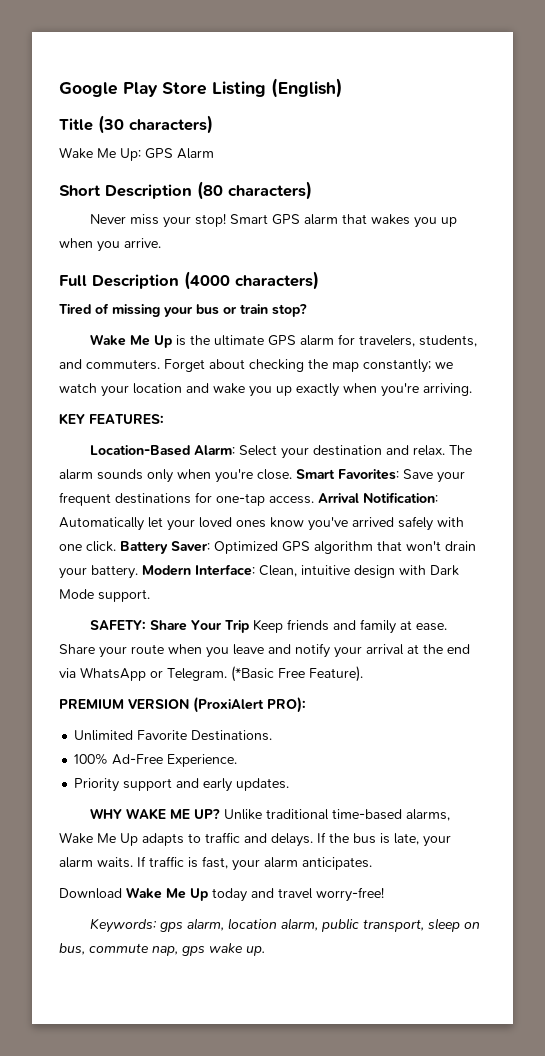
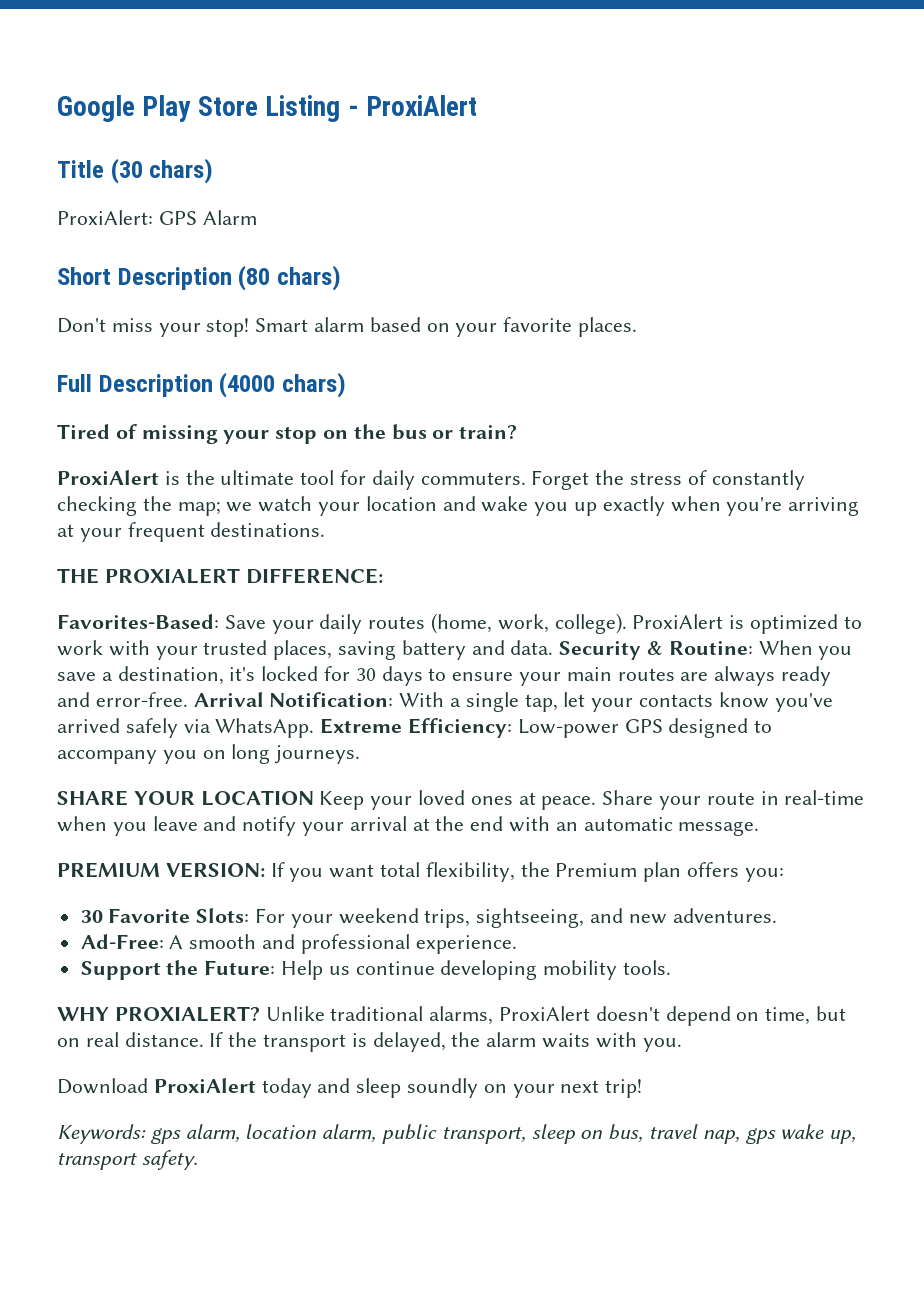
[271,78,343,98] (English) -> [347,95,478,116] - ProxiAlert
[129,115,213,134] [59,147,141,161] characters) // Wake Me Up: -> [149,158,214,184] [57,210,153,225] chars) // ProxiAlert:
[228,181,312,200] [90,214,127,224] characters) // Never -> [276,265,341,291] [57,318,106,333] chars) // Don't
[272,214,458,228] [59,238,161,252] GPS alarm that wakes you up when you arrive. -> [314,317,638,337] alarm based on your favorite places.
[235,271,319,290] characters) -> [281,372,346,398] chars)
[196,304,307,317] [90,334,478,348] [59,359,431,373] bus or train stop? // Wake Me Up is the ultimate GPS alarm for travelers, students, and commuters. Forget about checking the map constantly; -> [275,424,518,444] [57,470,805,490] [57,496,221,516] stop on the bus or train? // ProxiAlert is the ultimate tool for daily commuters. Forget the stress of constantly checking the map;
[423,383,472,396] [59,413,164,425] [90,445,473,459] [59,469,465,483] [59,492,438,506] [59,516,464,531] [59,541,476,554] [59,564,459,579] [59,589,150,602] [90,619,448,634] arriving. // KEY FEATURES: // Location-Based Alarm: Select your destination and relax. The alarm sounds only when you're close. Smart Favorites: Save your frequent destinations for one-tap access. Arrival Notification: Automatically let your loved ones know you've arrived safely with one click. Battery Saver: Optimized GPS algorithm that won't drain your battery. Modern Interface: Clean, intuitive design with Dark Mode support. // SAFETY: Share Your Trip Keep friends and family at ease. -> [788,497,860,516] [57,522,326,542] [57,568,383,584] [57,613,862,634] [57,640,853,660] [57,666,832,686] [57,692,833,712] [57,718,773,738] [57,744,361,764] [57,790,597,810] arriving at your frequent destinations. // THE PROXIALERT DIFFERENCE: // Favorites-Based: Save your daily routes (home, work, college). ProxiAlert is optimized to work with your trusted places, saving battery and data. Security & Routine: When you save a destination, it's locked for 30 days to ensure your main routes are always ready and error-free. Arrival Notification: With a single tap, let your contacts know you've arrived safely via WhatsApp. Extreme Efficiency: Low-power GPS designed to accompany you on long journeys. // SHARE YOUR LOCATION Keep your loved ones at peace.
(164, 649) none -> [760,790,865,805] in real-time
[59,666,363,682] [59,697,306,713] [74,730,273,741] [74,753,238,767] [74,778,290,792] [90,808,451,821] [59,832,451,847] [59,856,372,871] [59,887,384,902] via WhatsApp or Telegram. (*Basic Free Feature). // PREMIUM VERSION (ProxiAlert PRO): // Unlimited Favorite Destinations. // 100% Ad-Free Experience. // Priority support and early updates. // WHY WAKE ME UP? Unlike traditional time-based alarms, Wake Me Up adapts to traffic and delays. If the bus is late, your alarm waits. If traffic is fast, your alarm anticipates. // Download Wake Me Up today and travel worry-free! -> [509,816,760,836] [57,862,784,882] [80,908,777,928] [80,934,517,954] [80,960,672,980] [57,1006,847,1026] [57,1032,682,1052] [57,1078,643,1098] with an automatic message. // PREMIUM VERSION: If you want total flexibility, the Premium plan offers you: // 30 Favorite Slots: For your weekend trips, sightseeing, and new adventures. // Ad-Free: A smooth and professional experience. // Support the Future: Help us continue developing mobility tools. // WHY PROXIALERT? Unlike traditional alarms, ProxiAlert doesn't depend on time, but on real distance. If the transport is delayed, the alarm waits with you. // Download ProxiAlert today and sleep soundly on your next trip!
[89,943,149,953] commute -> [649,1124,699,1139] travel
[246,946,265,956] up. -> [829,1130,857,1144] [57,1150,198,1170] up, transport safety.

